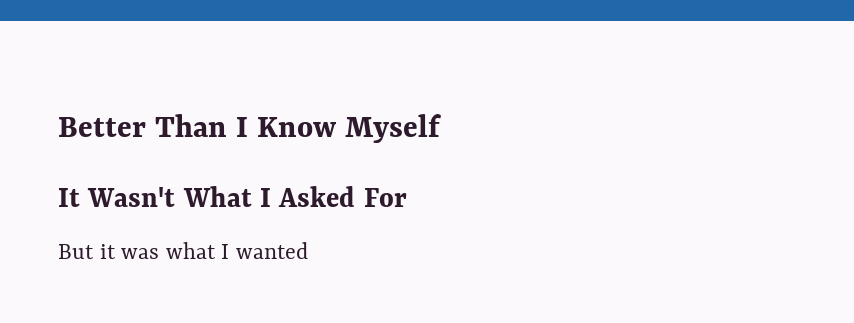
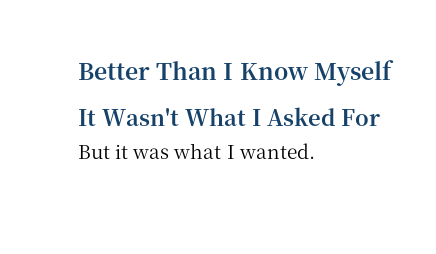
[236,242,309,259] wanted -> [238,143,315,159] wanted.

